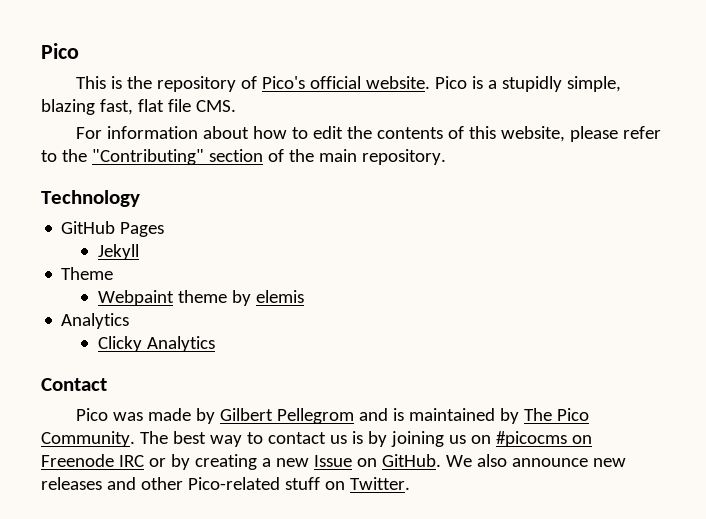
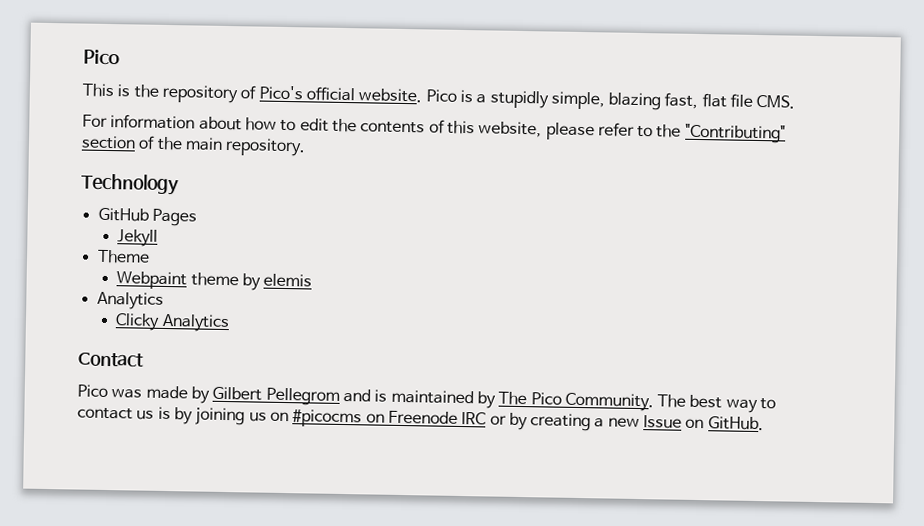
[445,454,626,467] [41,477,410,490] We also announce new releases and other Pico-related stuff on Twitter. -> (764, 423) none

